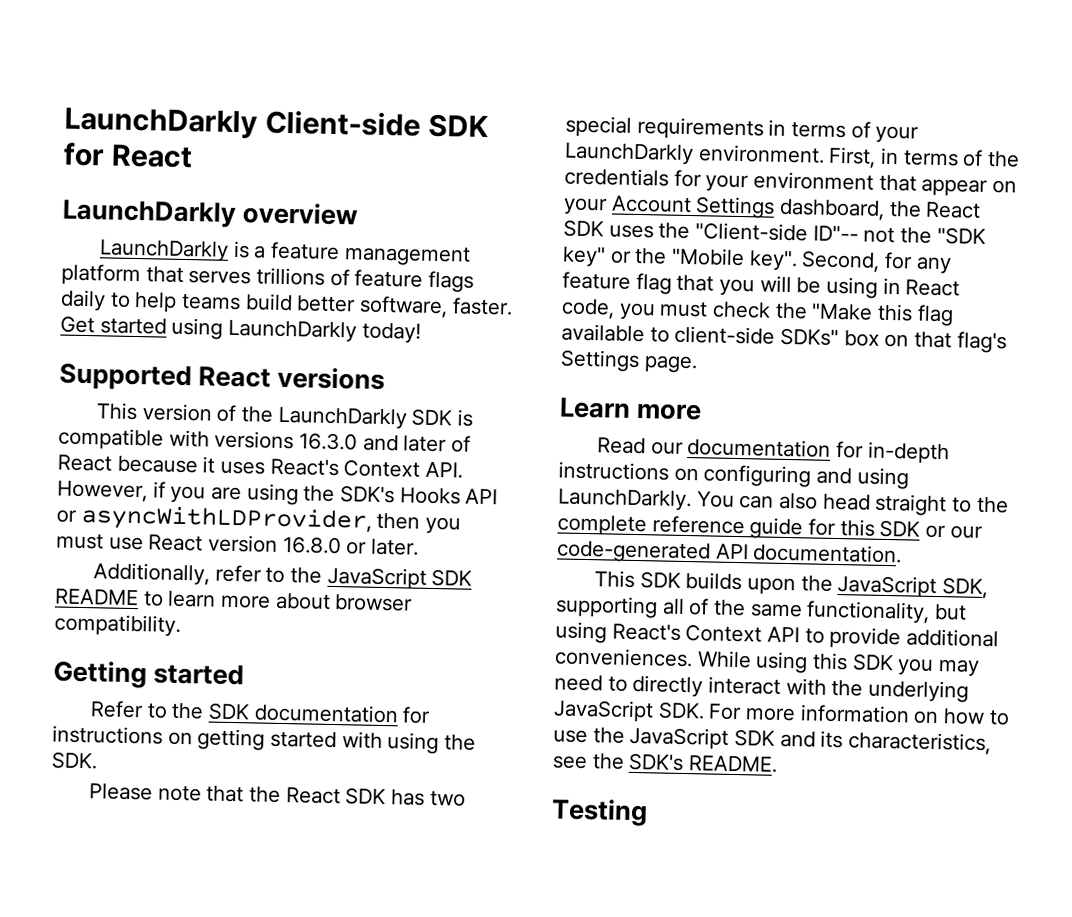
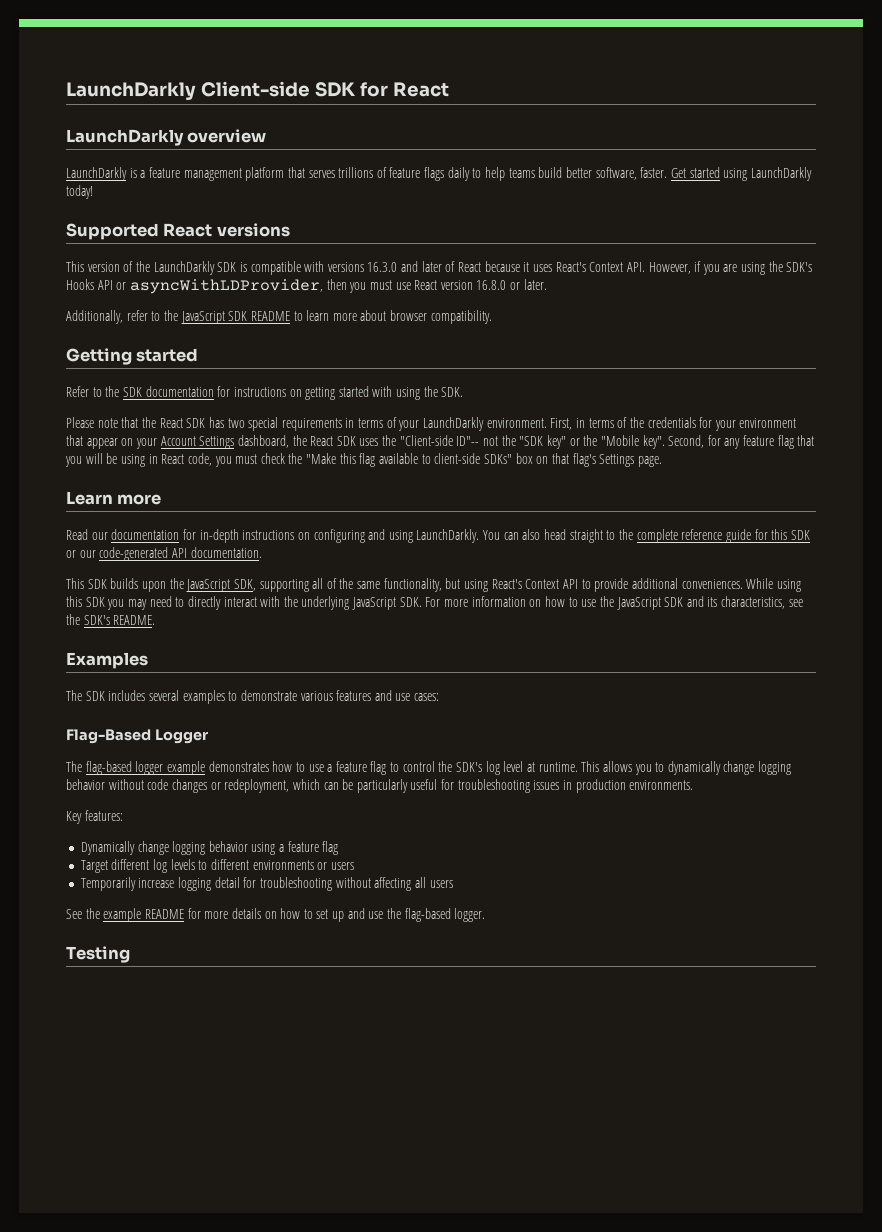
(779, 764) none -> [66,652,148,669] [66,690,440,704] [66,729,208,744] [66,761,792,775] [66,779,694,793] [66,810,123,824] [80,841,339,855] [80,859,354,873] [80,877,453,891] [66,908,486,922] // Examples // The SDK includes several examples to demonstrate various features and use cases: // Flag-Based Logger // The flag-based logger example demonstrates how to use a feature flag to control the SDK's log level at runtime. This allows you to dynamically change logging behavior without code changes or redeployment, which can be particularly useful for troubleshooting issues in production environments. // Key features: // Dynamically change logging behavior using a feature flag // Target different log levels to different environments or users // Temporarily increase logging detail for troubleshooting without affecting all users // See the example README for more details on how to set up and use the flag-based logger.

